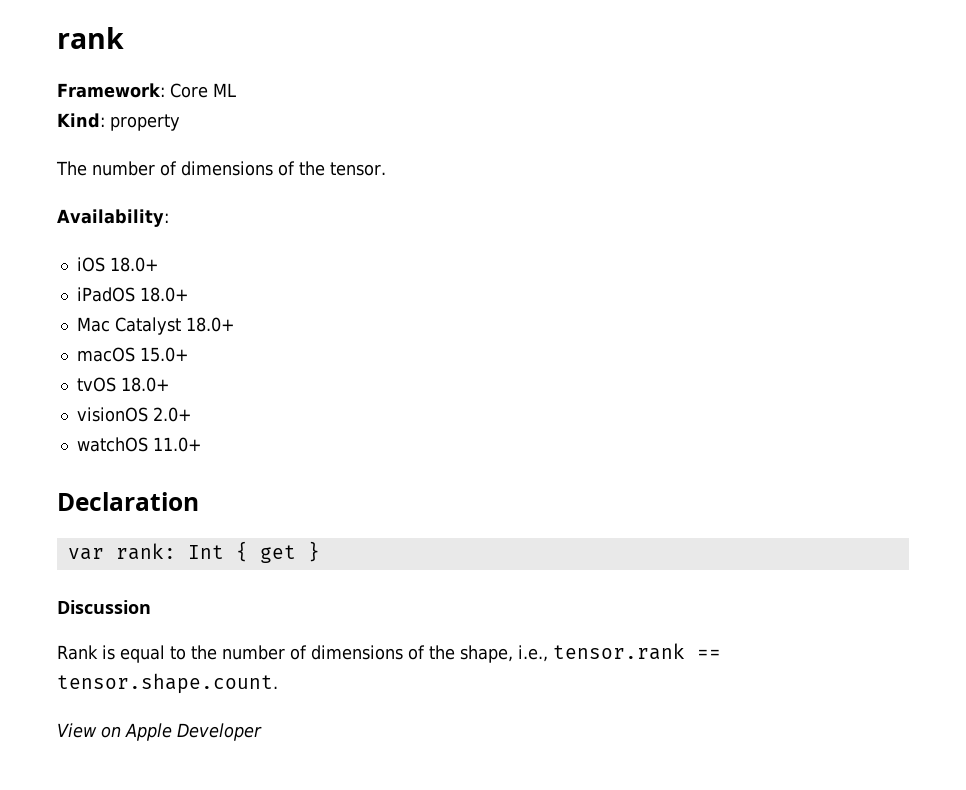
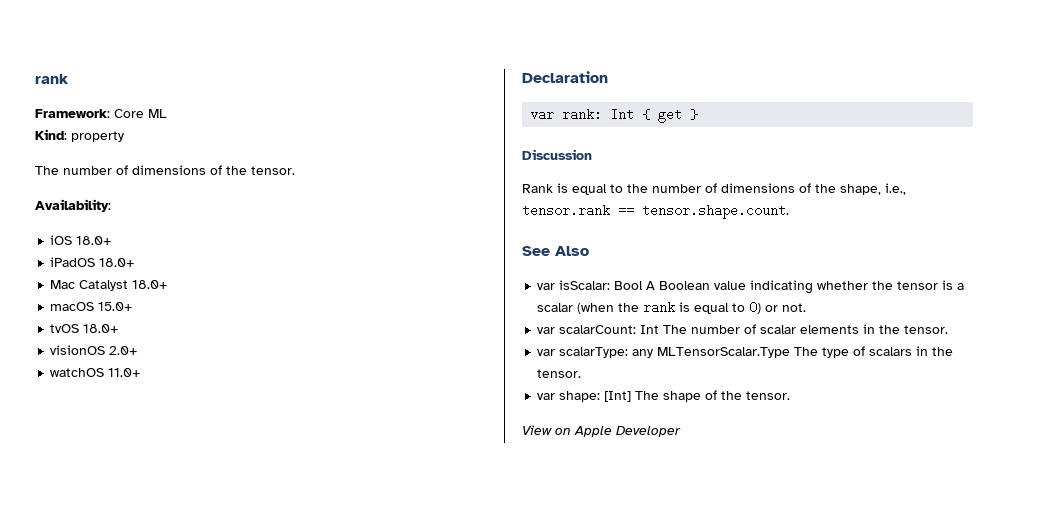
(278, 683) none -> [522,246,589,256] [537,280,965,294] [537,301,807,314] [537,324,949,334] [537,346,954,358] [537,369,582,378] [537,390,791,402] // See Also // var isScalar: Bool A Boolean value indicating whether the tensor is a scalar (when the rank is equal to 0) or not. // var scalarCount: Int The number of scalar elements in the tensor. // var scalarType: any MLTensorScalar.Type The type of scalars in the tensor. // var shape: [Int] The shape of the tensor.

